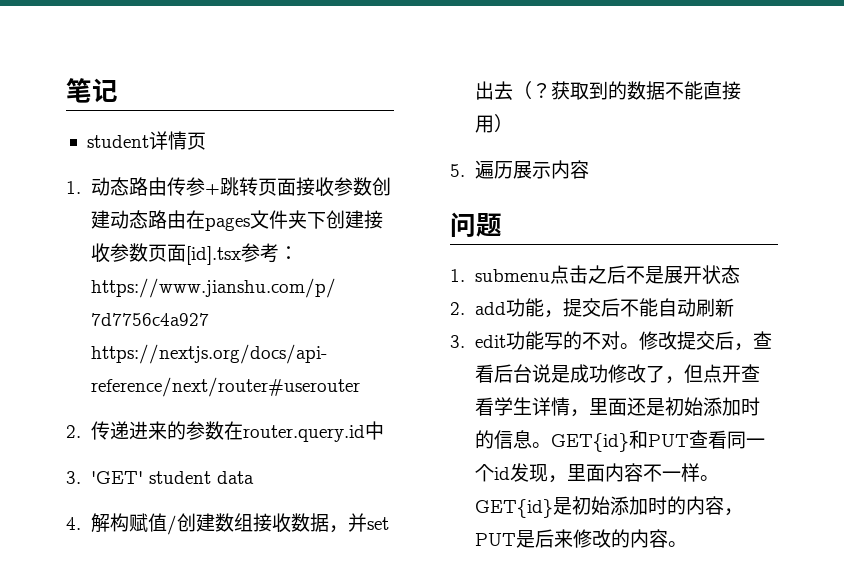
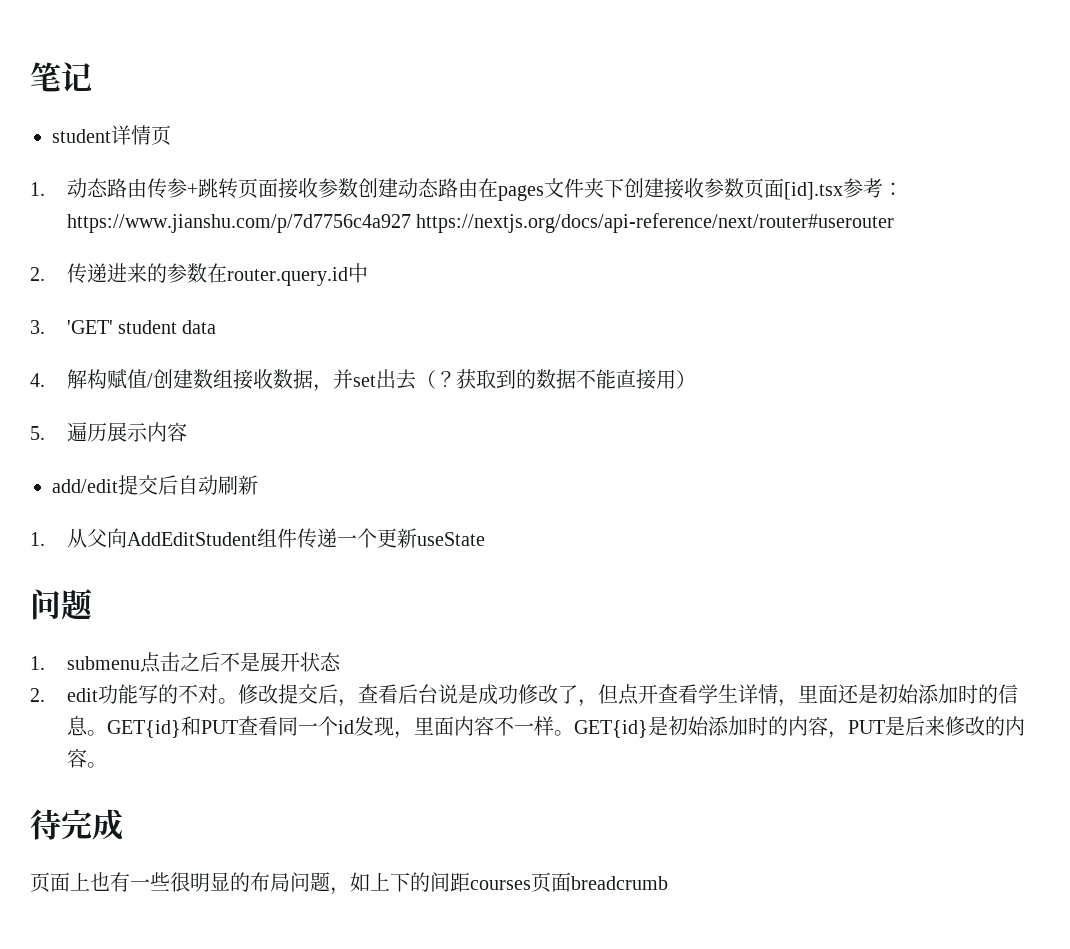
(590, 169) none -> [52,475,258,495] [30,528,485,548] // add/edit提交后自动刷新 // 1.从父向AddEditStudent组件传递一个更新useState
[475,298,735,318] [450,335,465,348] add功能，提交后不能自动刷新 // 3. -> (45, 695) none
(688, 544) none -> [30,809,123,840] [30,872,668,895] // 待完成 // 页面上也有一些很明显的布局问题，如上下的间距courses页面breadcrumb

